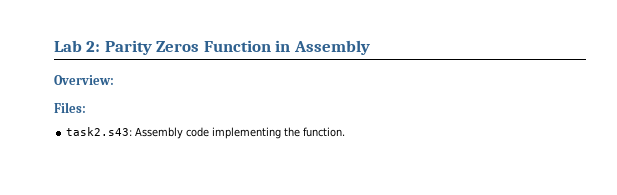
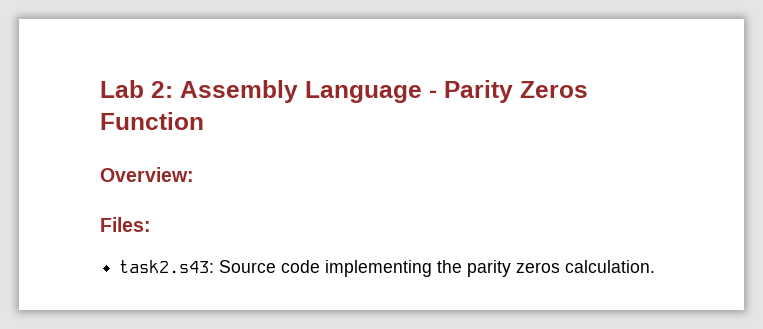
(101, 46) none -> [180,80,437,103] Assembly Language -
[275,40,370,55] in Assembly -> (204, 121) none
[135,127,184,139] Assembly -> [219,260,277,273] Source
[303,127,346,137] function. -> [467,260,656,277] parity zeros calculation.

